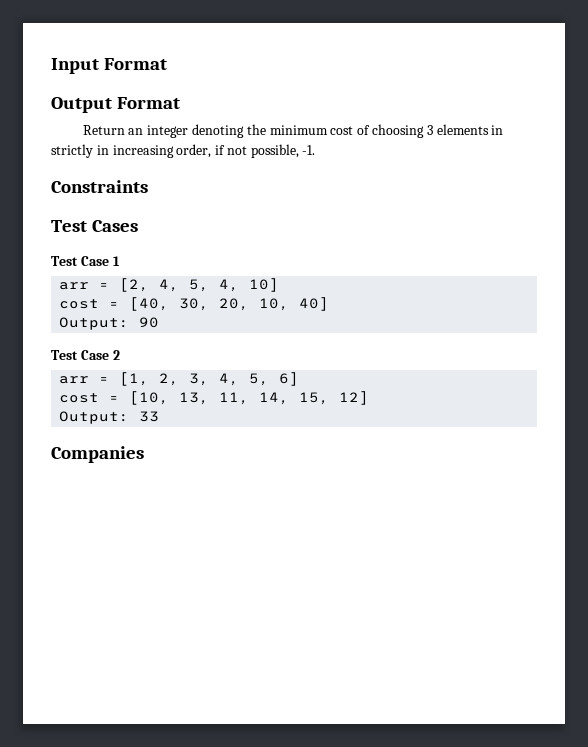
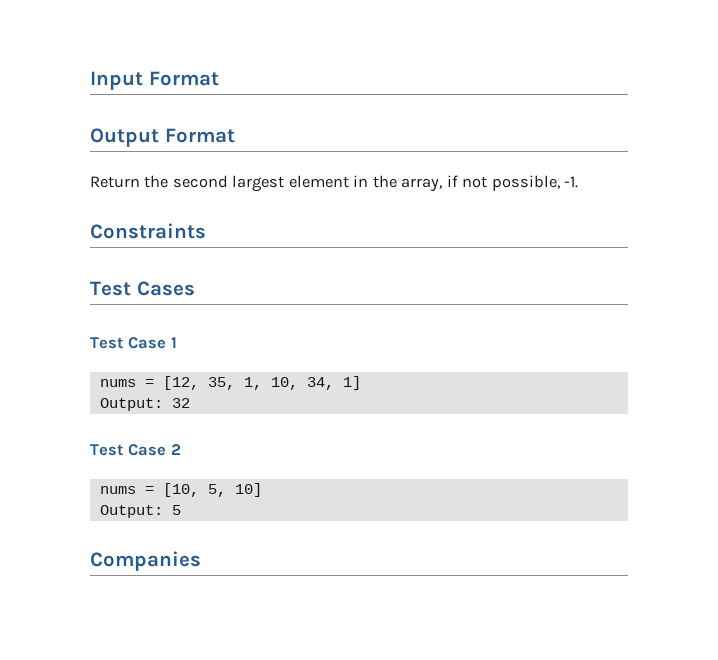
[128,124,504,138] [51,144,212,158] an integer denoting the minimum cost of choosing 3 elements in strictly in increasing order, -> [144,175,443,192] the second largest element in the array,
[59,278,280,292] [59,297,330,311] [59,317,160,330] arr = [2, 4, 5, 4, 10] // cost = [40, 30, 20, 10, 40] // Output: 90 -> [99,376,361,390] [99,398,190,411] nums = [12, 35, 1, 10, 34, 1] // Output: 32
[59,372,300,386] [59,391,370,405] [59,411,160,424] arr = [1, 2, 3, 4, 5, 6] // cost = [10, 13, 11, 14, 15, 12] // Output: 33 -> [99,483,262,497] [99,505,181,518] nums = [10, 5, 10] // Output: 5

